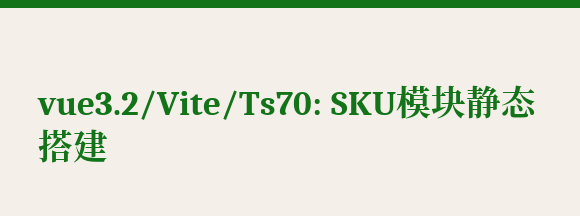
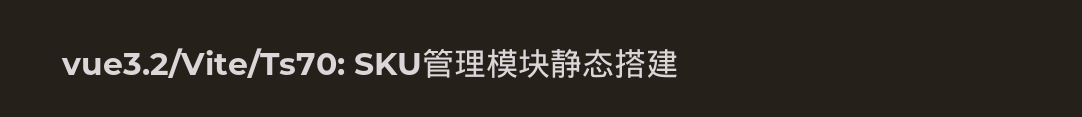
(397, 103) none -> [422,48,486,78] 管理

